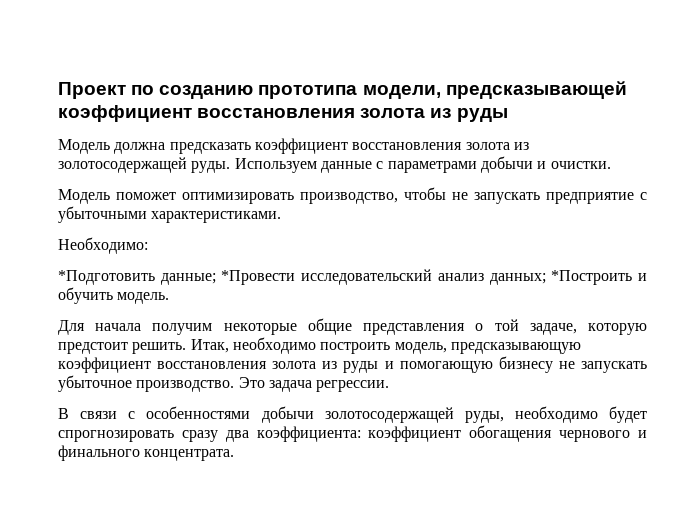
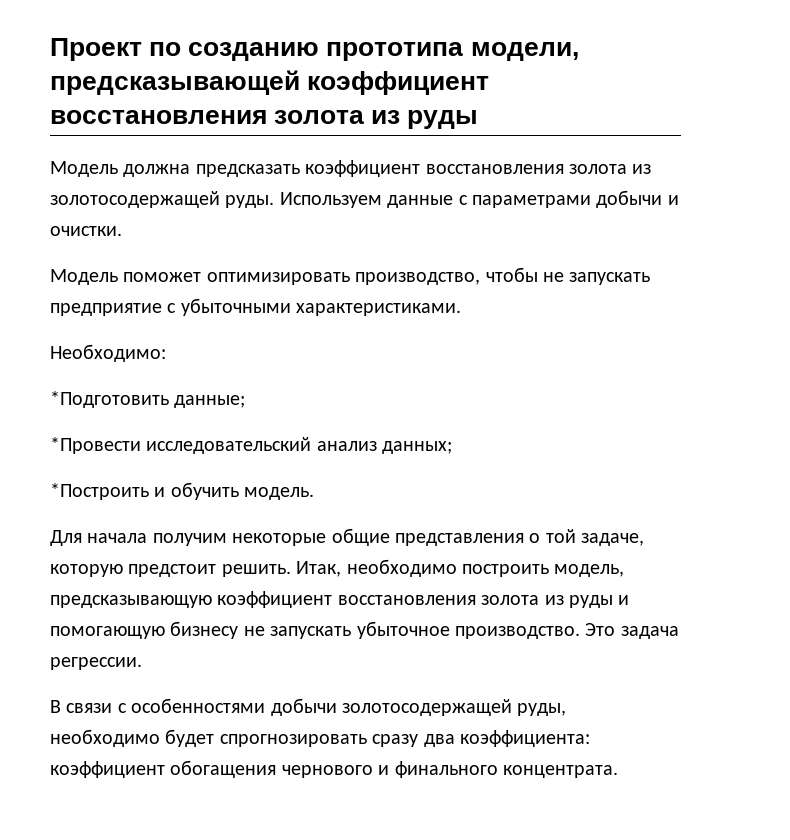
(216, 279) none -> (246, 401) //
(546, 279) none -> (453, 447) //

